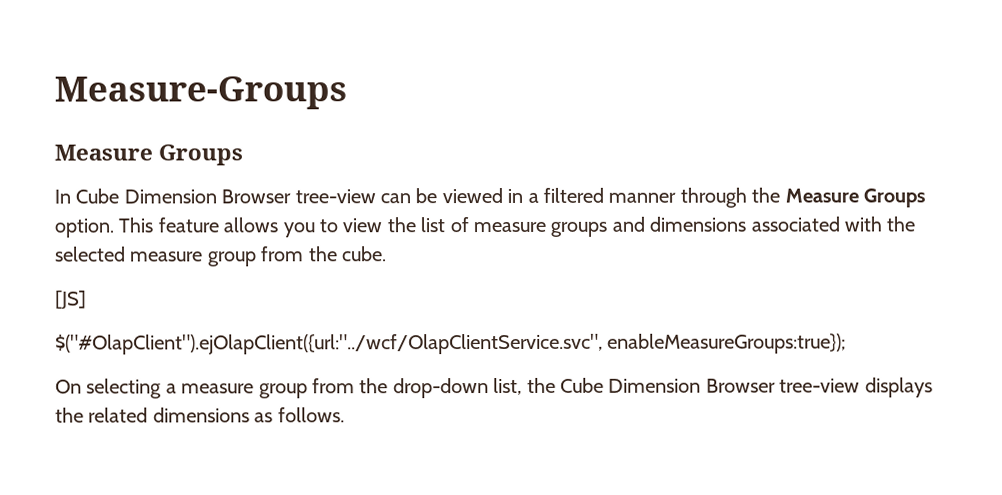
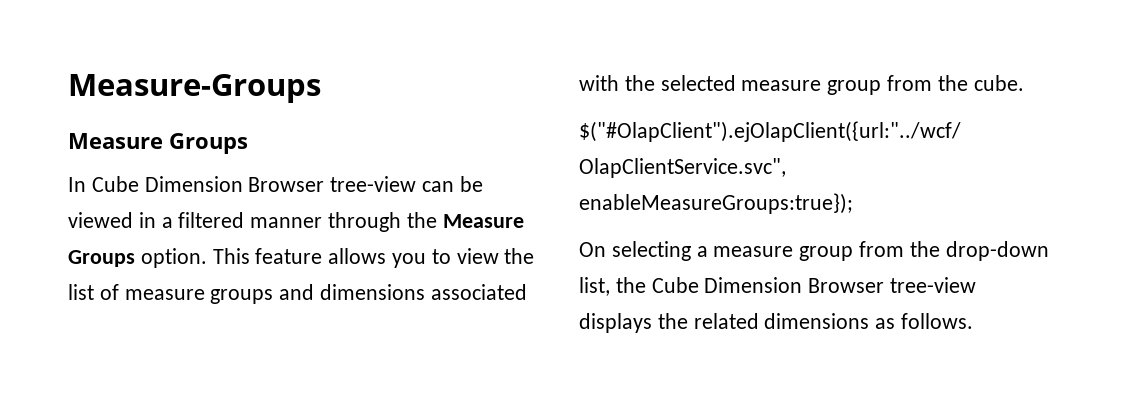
[55,290,87,310] // [JS] -> (1024, 83) none

